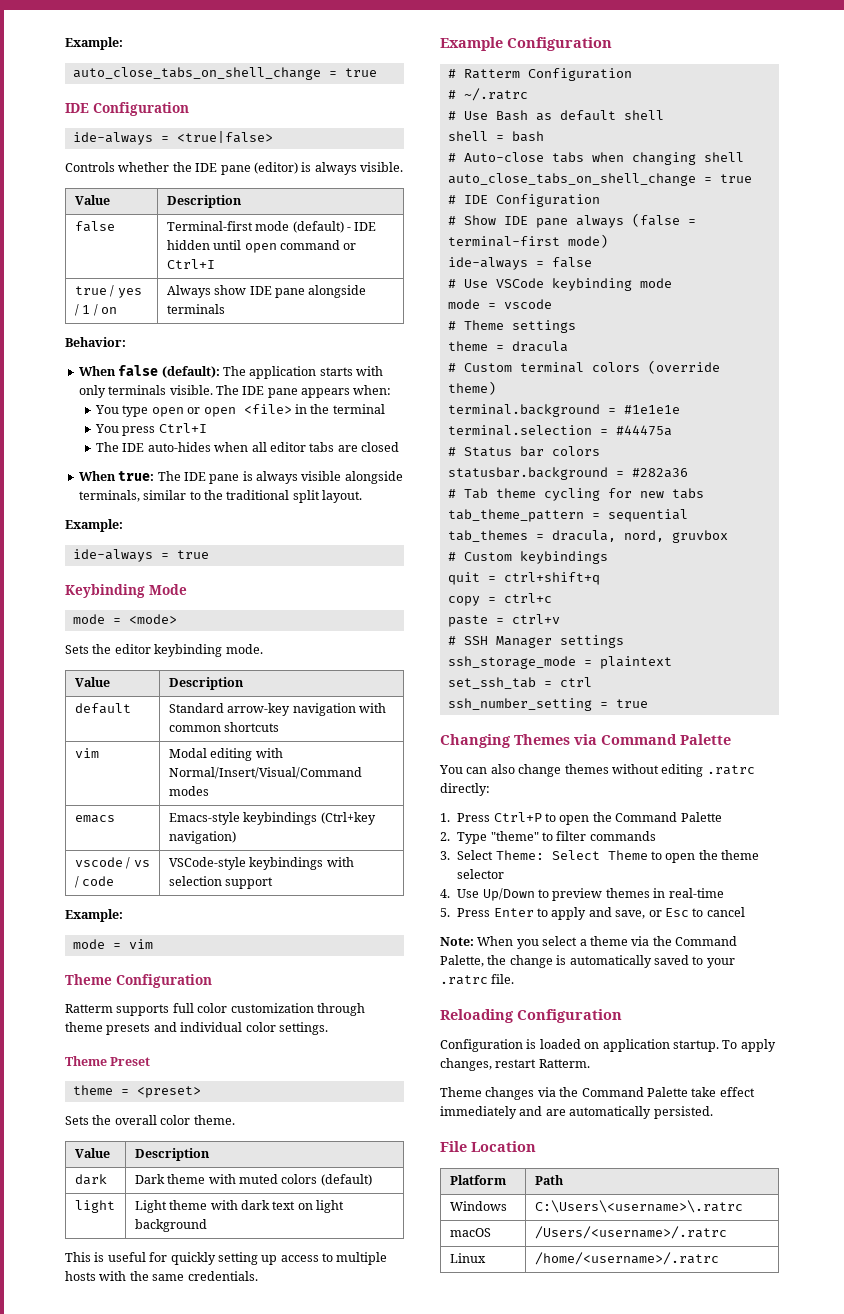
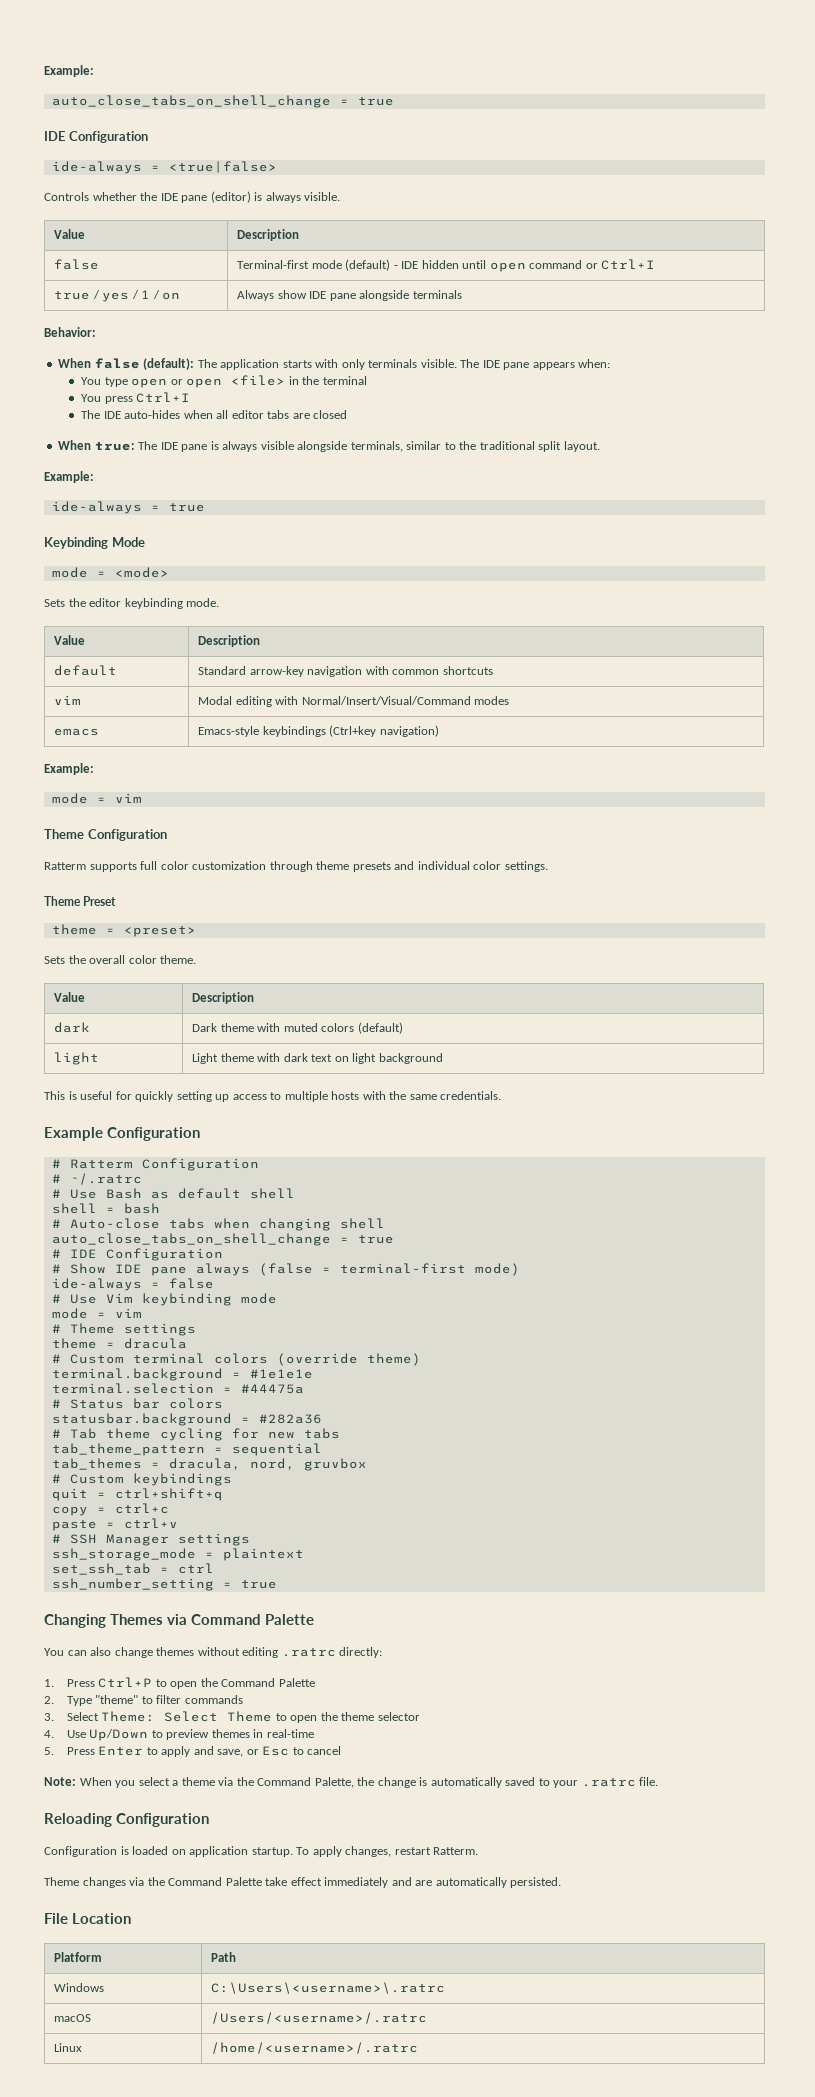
[74,857,150,869] [74,876,115,888] [168,857,354,870] [168,876,274,889] // vscode / vs / code | VSCode-style keybindings with selection support -> (439, 731) none
[495,278,544,288] VSCode -> [105,1293,133,1303] Vim
[503,299,552,309] vscode -> [114,1308,142,1318] vim

